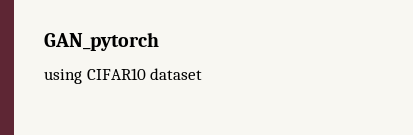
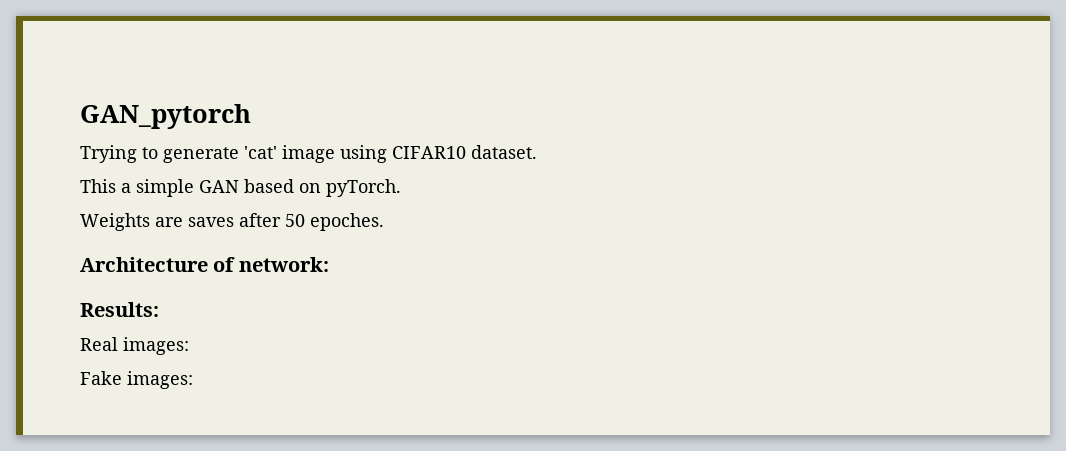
[44,68,203,84] using CIFAR10 dataset -> [80,145,537,163] [80,179,401,197] [80,213,384,231] [80,257,329,272] [80,302,159,317] [80,337,189,355] [80,371,193,389] Trying to generate 'cat' image using CIFAR10 dataset. // This a simple GAN based on pyTorch. // Weights are saves after 50 epoches. // Architecture of network: // Results: // Real images: // Fake images:

